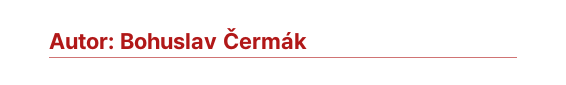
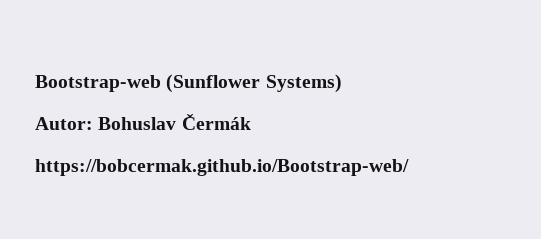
(49, 41) none -> [35,74,342,93] Bootstrap-web (Sunflower Systems) //
(308, 39) none -> [35,159,409,176] // https://bobcermak.github.io/Bootstrap-web/

